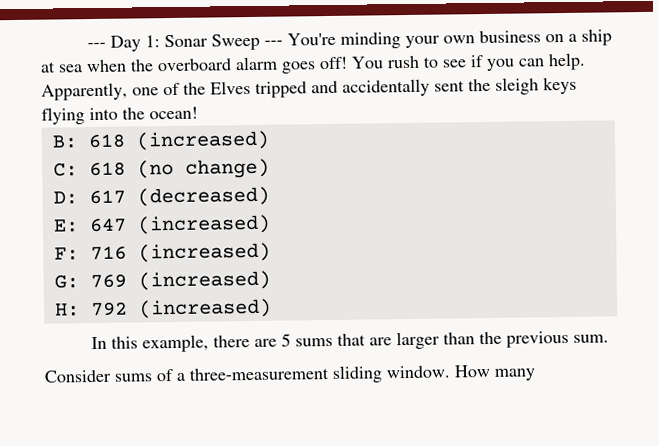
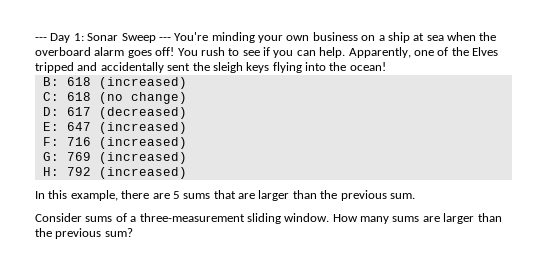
(536, 374) none -> [392,213,502,224] [35,228,133,239] sums are larger than the previous sum?

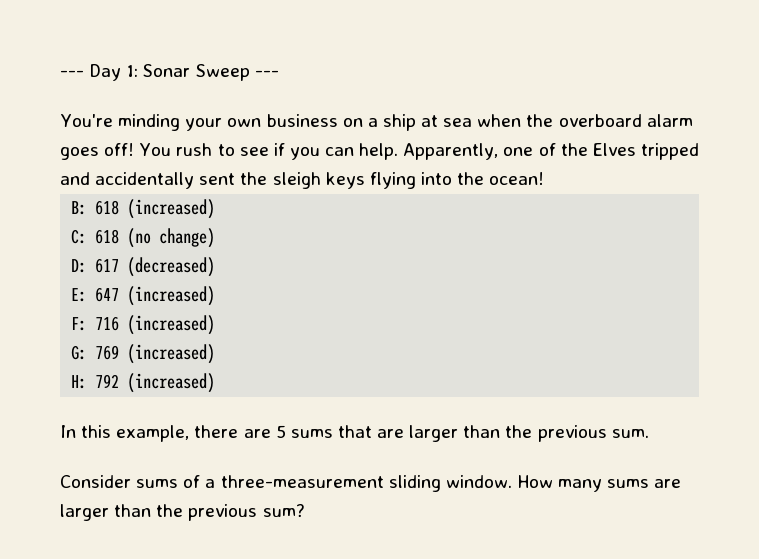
(171, 39) none -> (279, 73) //

